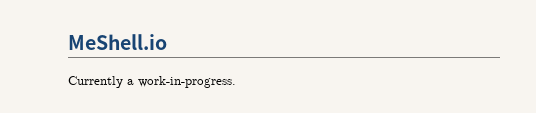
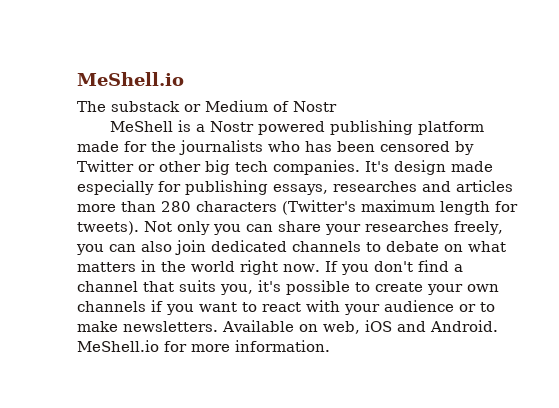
[68,76,236,88] Currently a work-in-progress. -> [77,100,337,112] [109,120,484,135] [77,140,474,155] [77,160,493,175] [77,180,513,195] [77,200,518,215] [77,221,503,235] [76,240,506,255] [77,260,463,275] [77,280,499,295] [77,300,495,315] [77,320,498,334] [77,340,330,352] The substack or Medium of Nostr // MeShell is a Nostr powered publishing platform made for the journalists who has been censored by Twitter or other big tech companies. It's design made especially for publishing essays, researches and articles more than 280 characters (Twitter's maximum length for tweets). Not only you can share your researches freely, you can also join dedicated channels to debate on what matters in the world right now. If you don't find a channel that suits you, it's possible to create your own channels if you want to react with your audience or to make newsletters. Available on web, iOS and Android. MeShell.io for more information.

